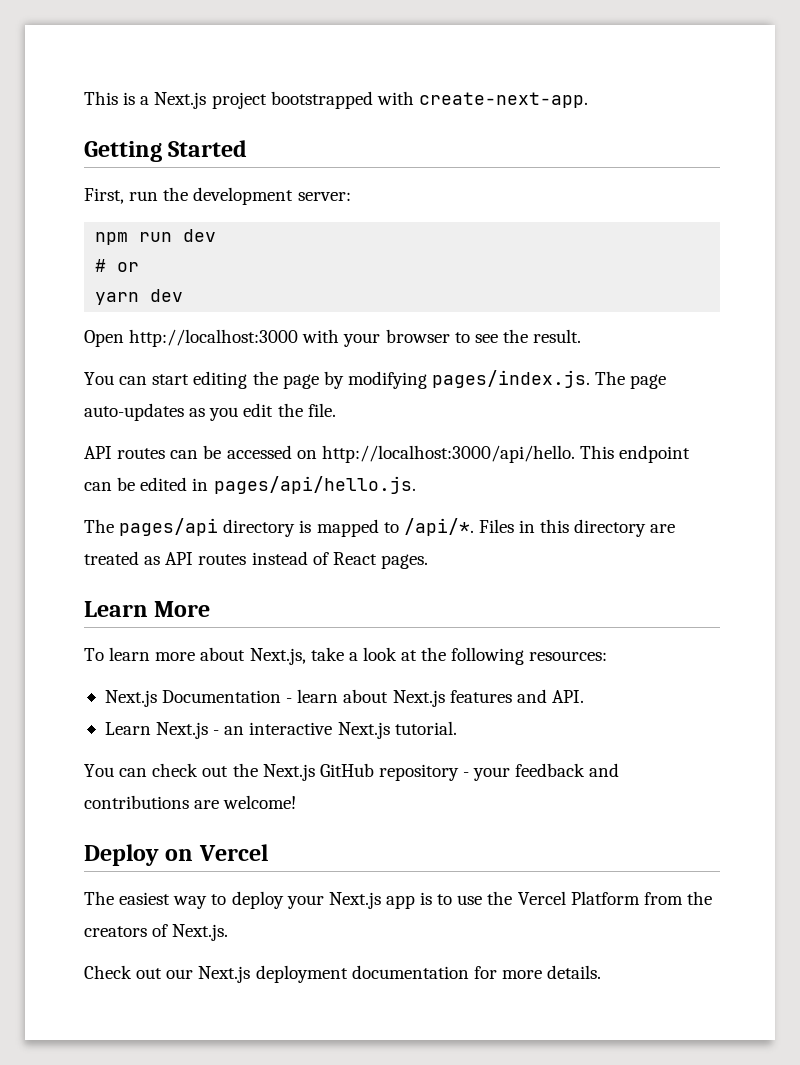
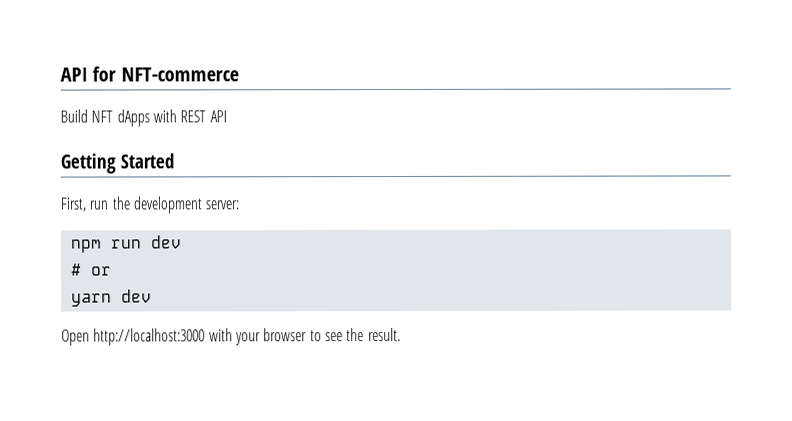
[84,91,588,109] This is a Next.js project bootstrapped with create-next-app. -> [60,66,239,82] [60,109,227,127] API for NFT-commerce // Build NFT dApps with REST API
[84,370,667,389] [84,403,336,421] [84,445,691,463] [84,476,416,494] [84,518,676,537] [84,551,428,569] [84,601,211,617] [84,647,608,665] [104,689,584,707] [104,721,457,739] [84,763,620,781] [84,795,297,809] [84,844,268,866] [84,891,712,909] [84,924,229,941] [84,965,602,983] // You can start editing the page by modifying pages/index.js. The page auto-updates as you edit the file. // API routes can be accessed on http://localhost:3000/api/hello. This endpoint can be edited in pages/api/hello.js. // The pages/api directory is mapped to /api/*. Files in this directory are treated as API routes instead of React pages. // Learn More // To learn more about Next.js, take a look at the following resources: // Next.js Documentation - learn about Next.js features and API. // Learn Next.js - an interactive Next.js tutorial. // You can check out the Next.js GitHub repository - your feedback and contributions are welcome! // Deploy on Vercel // The easiest way to deploy your Next.js app is to use the Vercel Platform from the creators of Next.js. // Check out our Next.js deployment documentation for more details. -> (401, 334) none

